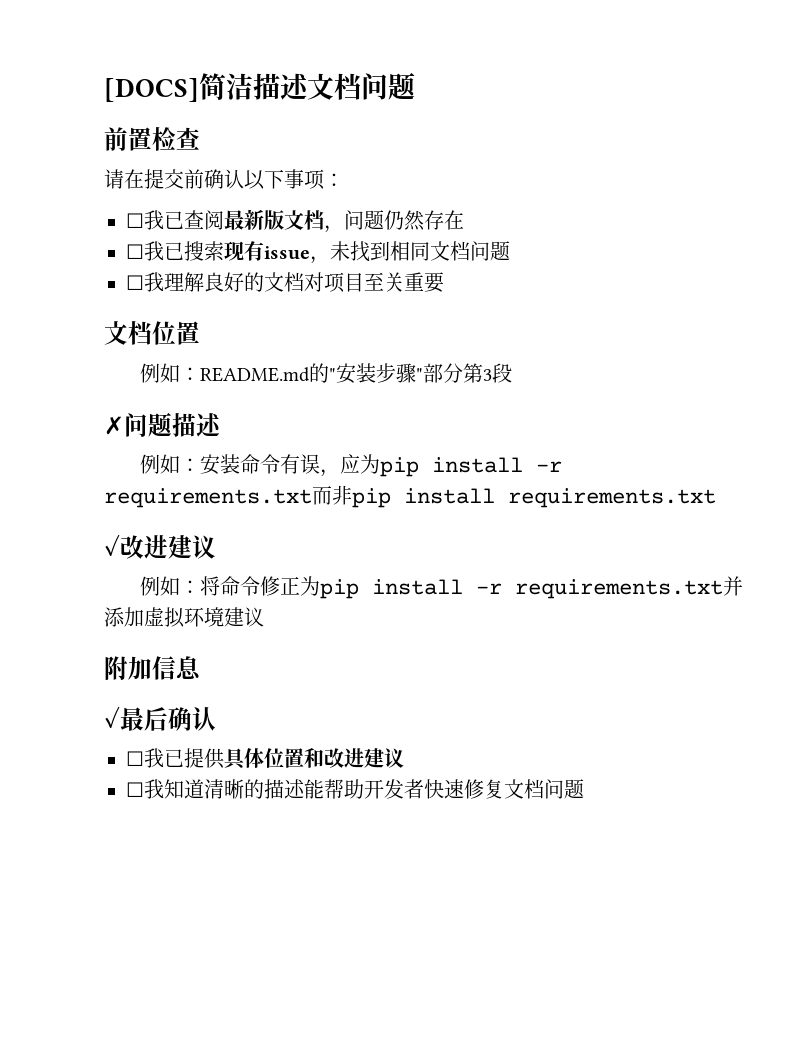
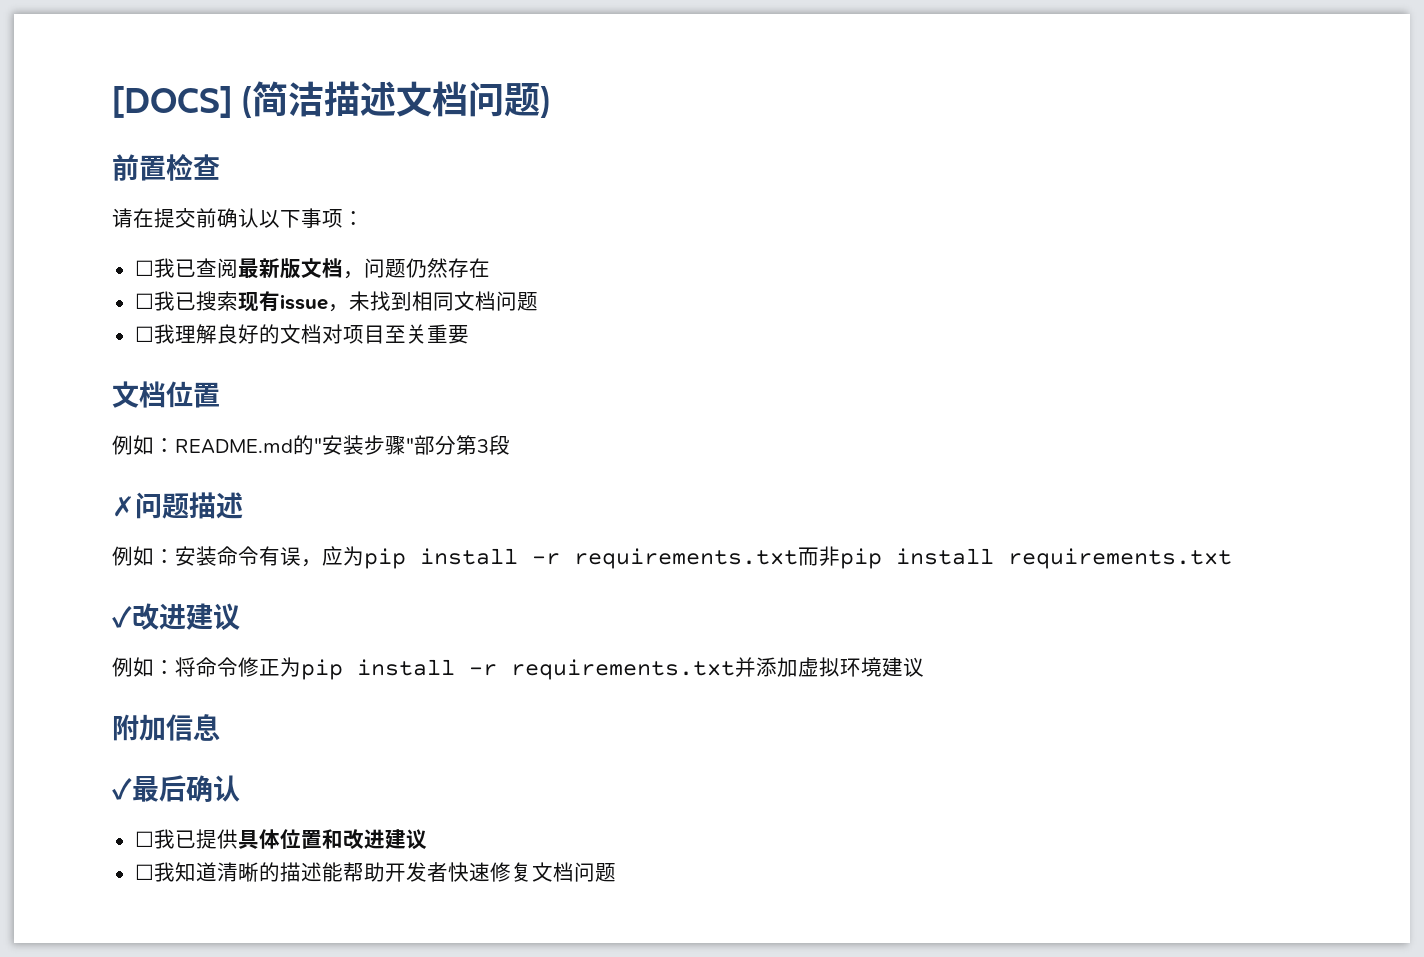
(199, 90) none -> [241,86,252,118] (
(415, 86) none -> [539,86,550,118] )

